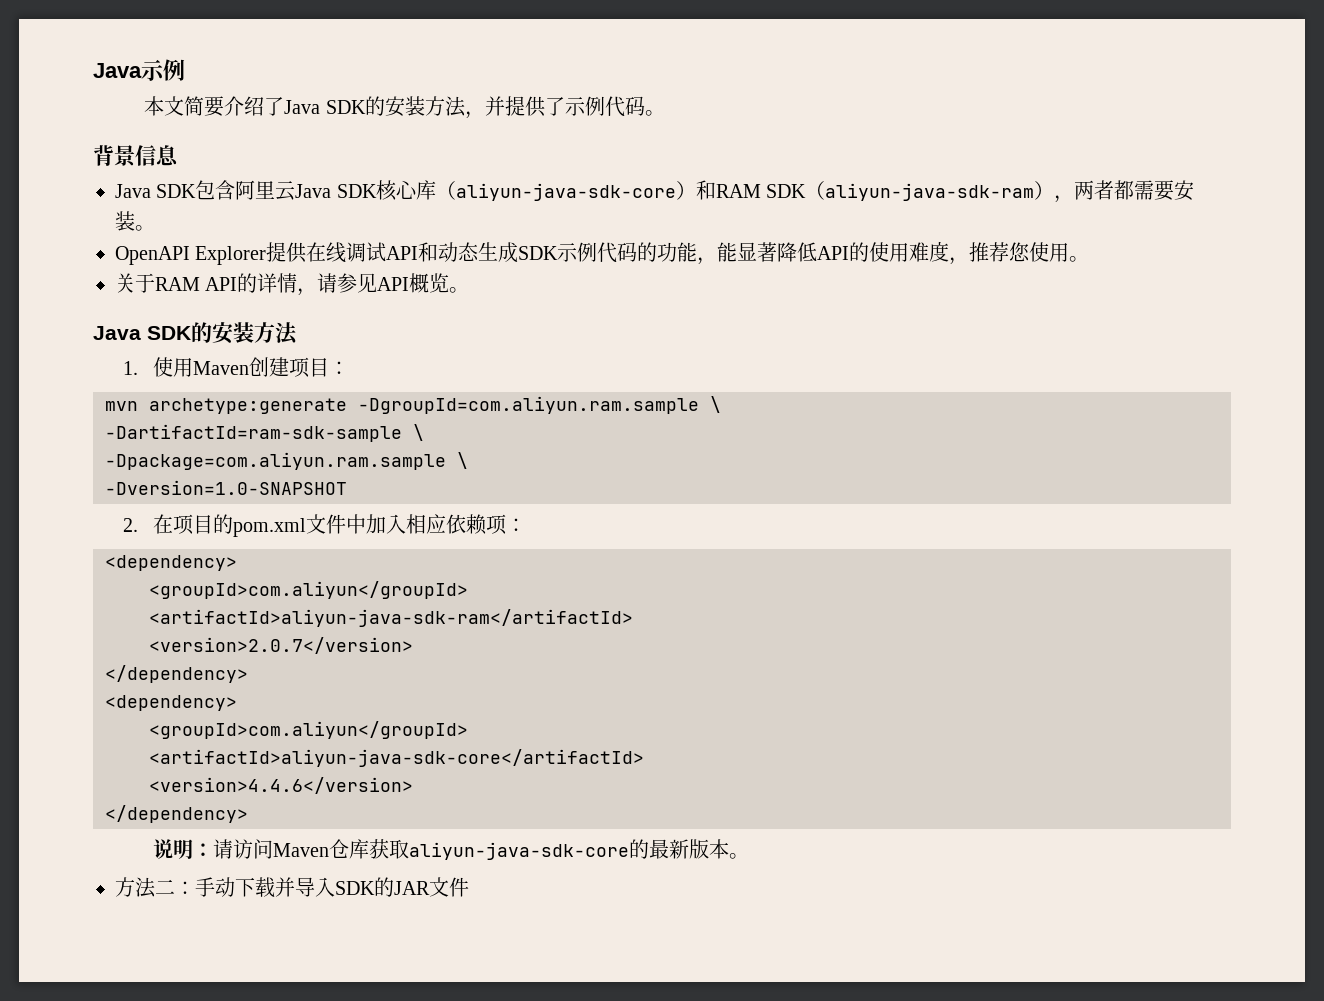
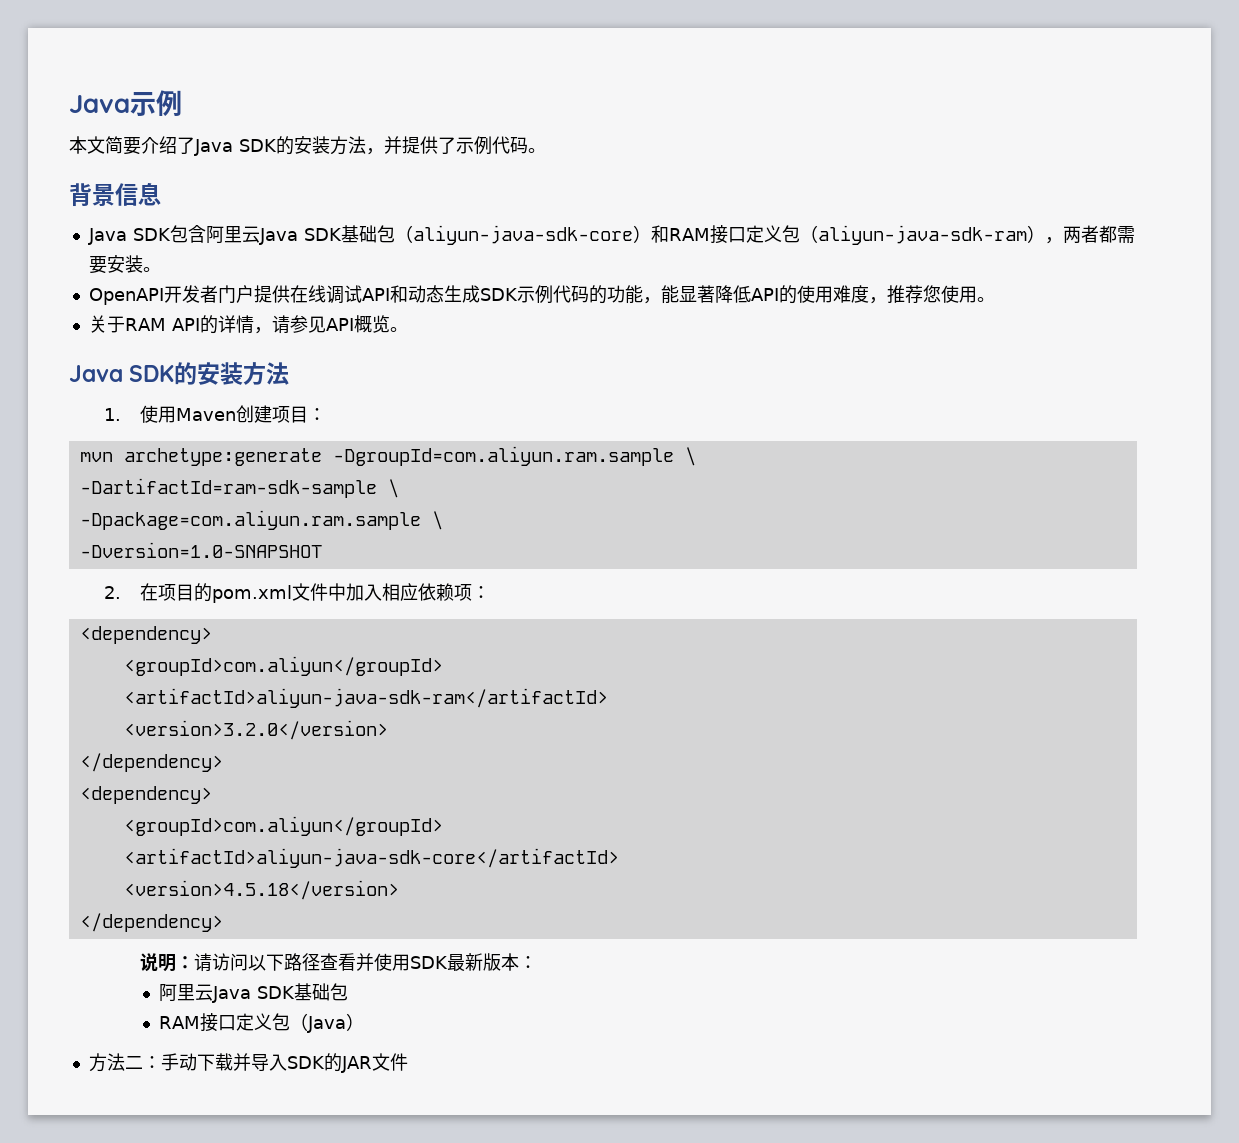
[375,180,436,201] 核心库 -> [340,225,395,243] 基础包
[766,184,807,198] SDK -> [709,225,800,244] 接口定义包
[195,246,267,265] Explorer -> [163,285,254,303] 开发者门户
[149,637,413,654] <version>2.0.7</version> -> [123,720,388,740] <version>3.2.0</version>
[149,777,413,794] <version>4.4.6</version> -> [123,880,399,900] <version>4.5.18</version>
[273,839,750,860] Maven仓库获取aliyun-java-sdk-core的最新版本。 -> [247,953,537,971] [159,983,349,1003] [159,1013,365,1033] 以下路径查看并使用SDK最新版本： // 阿里云Java SDK基础包 // RAM接口定义包（Java）

